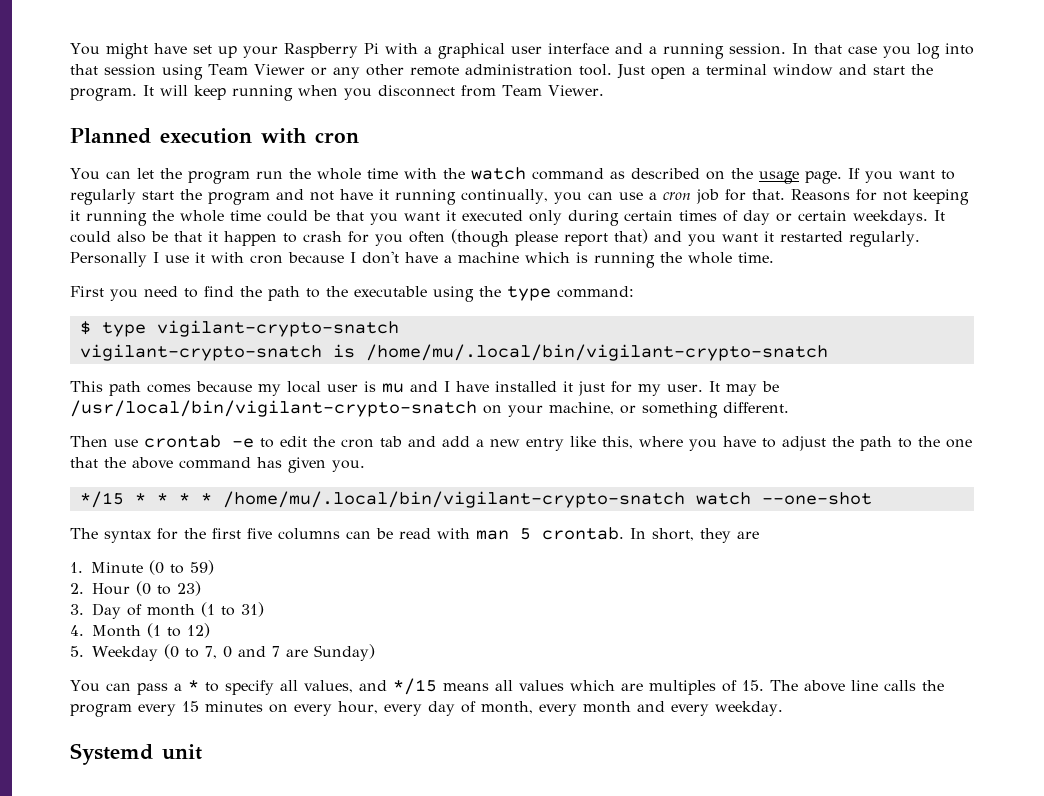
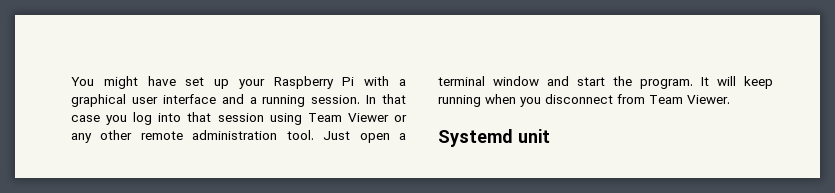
[70,128,359,144] [70,167,955,184] [70,189,969,205] [70,210,945,226] [70,229,920,247] [70,251,774,268] [70,286,634,302] [79,320,399,337] [79,344,828,361] [70,381,779,396] [70,400,789,418] [70,435,972,451] [70,457,365,473] [79,491,872,508] [70,527,759,543] [70,560,214,575] [70,581,201,596] [70,602,264,619] [70,623,210,638] [70,644,375,661] [70,678,944,695] [70,701,783,717] // Planned execution with cron // You can let the program run the whole time with the watch command as described on the usage page. If you want to regularly start the program and not have it running continually, you can use a cron job for that. Reasons for not keeping it running the whole time could be that you want it executed only during certain times of day or certain weekdays. It could also be that it happen to crash for you often (though please report that) and you want it restarted regularly. Personally I use it with cron because I don't have a machine which is running the whole time. // First you need to find the path to the executable using the type command: // $ type vigilant-crypto-snatch // vigilant-crypto-snatch is /home/mu/.local/bin/vigilant-crypto-snatch // This path comes because my local user is mu and I have installed it just for my user. It may be /usr/local/bin/vigilant-crypto-snatch on your machine, or something different. // Then use crontab -e to edit the cron tab and add a new entry like this, where you have to adjust the path to the one that the above command has given you. // */15 * * * * /home/mu/.local/bin/vigilant-crypto-snatch watch --one-shot // The syntax for the first five columns can be read with man 5 crontab. In short, they are // 1. Minute (0 to 59) // 2. Hour (0 to 23) // 3. Day of month (1 to 31) // 4. Month (1 to 12) // 5. Weekday (0 to 7, 0 and 7 are Sunday) // You can pass a * to specify all values, and */15 means all values which are multiples of 15. The above line calls the program every 15 minutes on every hour, every day of month, every month and every weekday. -> (730, 99) none

